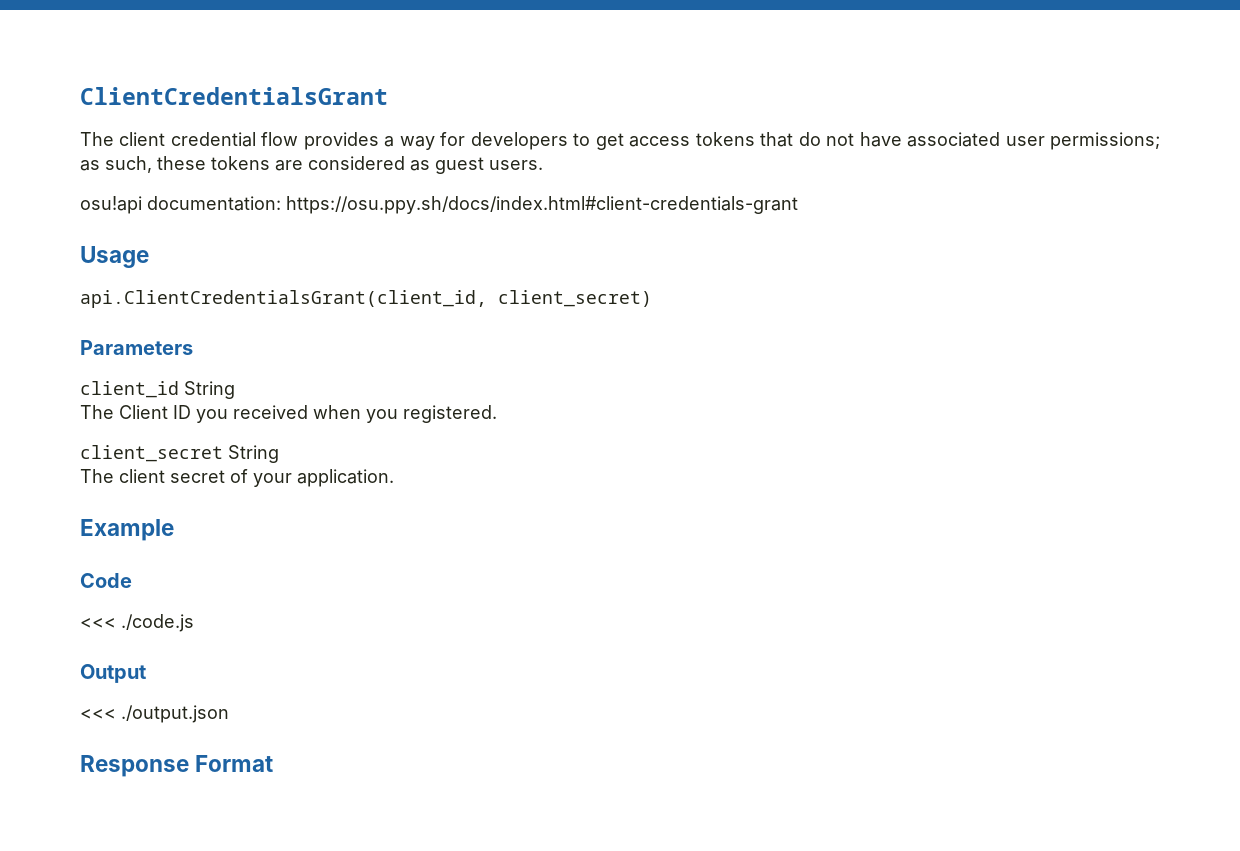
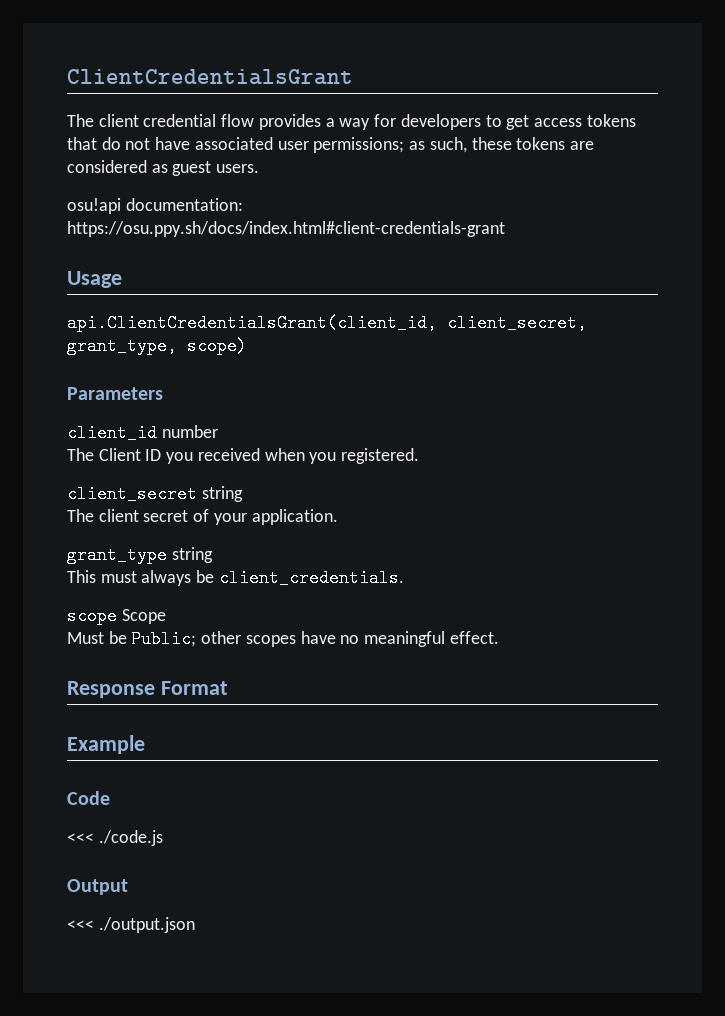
[498,290,652,307] client_secret) -> [447,314,587,332] [67,337,247,355] client_secret, grant_type, scope)
[184,381,235,399] String -> [161,425,218,438] number
[228,445,279,463] String -> [201,486,243,502] string
(394, 478) none -> [67,546,213,564] [67,569,404,587] [67,607,166,625] [67,630,499,648] [67,681,228,698] // grant_type string // This must always be client_credentials. // scope Scope // Must be Public; other scopes have no meaningful effect. // Response Format
[80,755,274,777] // Response Format -> (195, 925) none

